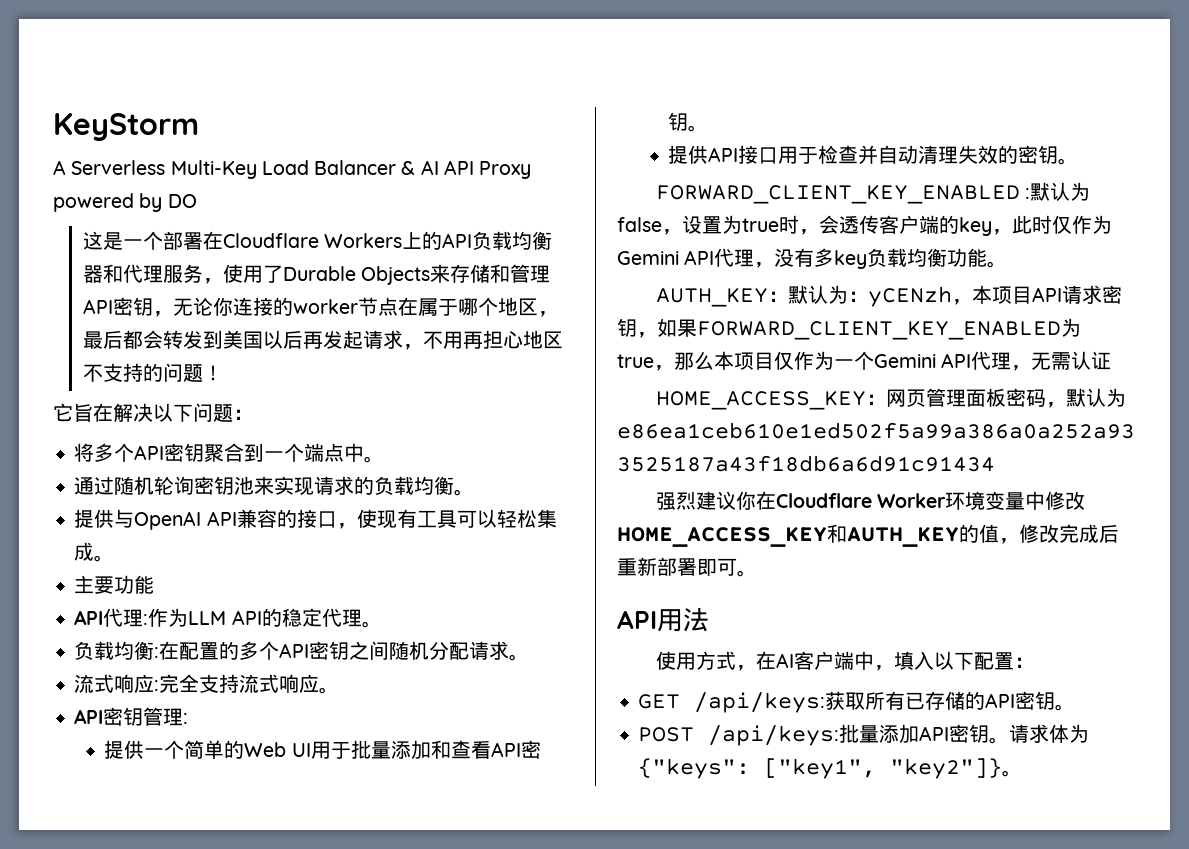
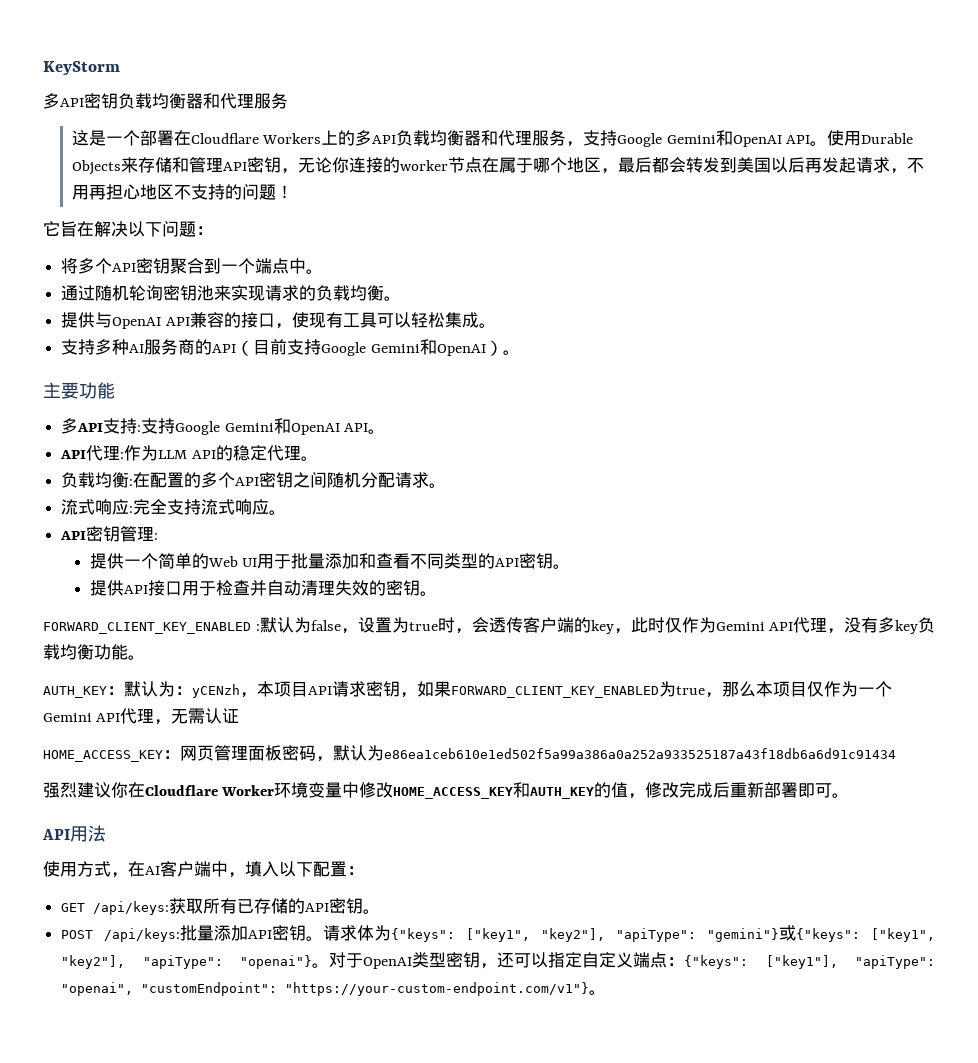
[53,160,532,179] [53,193,197,212] A Serverless Multi-Key Load Balancer & AI API Proxy powered by DO -> [43,93,288,109] 多API密钥负载均衡器和代理服务
(443, 240) none -> [355,130,373,146] 多
[223,264,284,283] 使用了 -> [583,130,862,147] 支持Google Gemini和OpenAI API。使用
[74,575,155,594] 主要功能 -> [61,339,520,356] [43,382,115,399] [61,418,386,435] 支持多种AI服务商的API（目前支持Google Gemini和OpenAI）。 // 主要功能 // 多API支持:支持Google Gemini和OpenAI API。
(491, 750) none -> [410,553,496,569] 不同类型的
[890,758,1003,779] "key2"]} -> [541,925,936,942] [61,952,935,969] [61,982,590,996] "key2"], "apiType": "gemini"}或{"keys": ["key1", "key2"], "apiType": "openai"}。对于OpenAI类型密钥，还可以指定自定义端点：{"keys": ["key1"], "apiType": "openai", "customEndpoint": "https://your-custom-endpoint.com/v1"}

